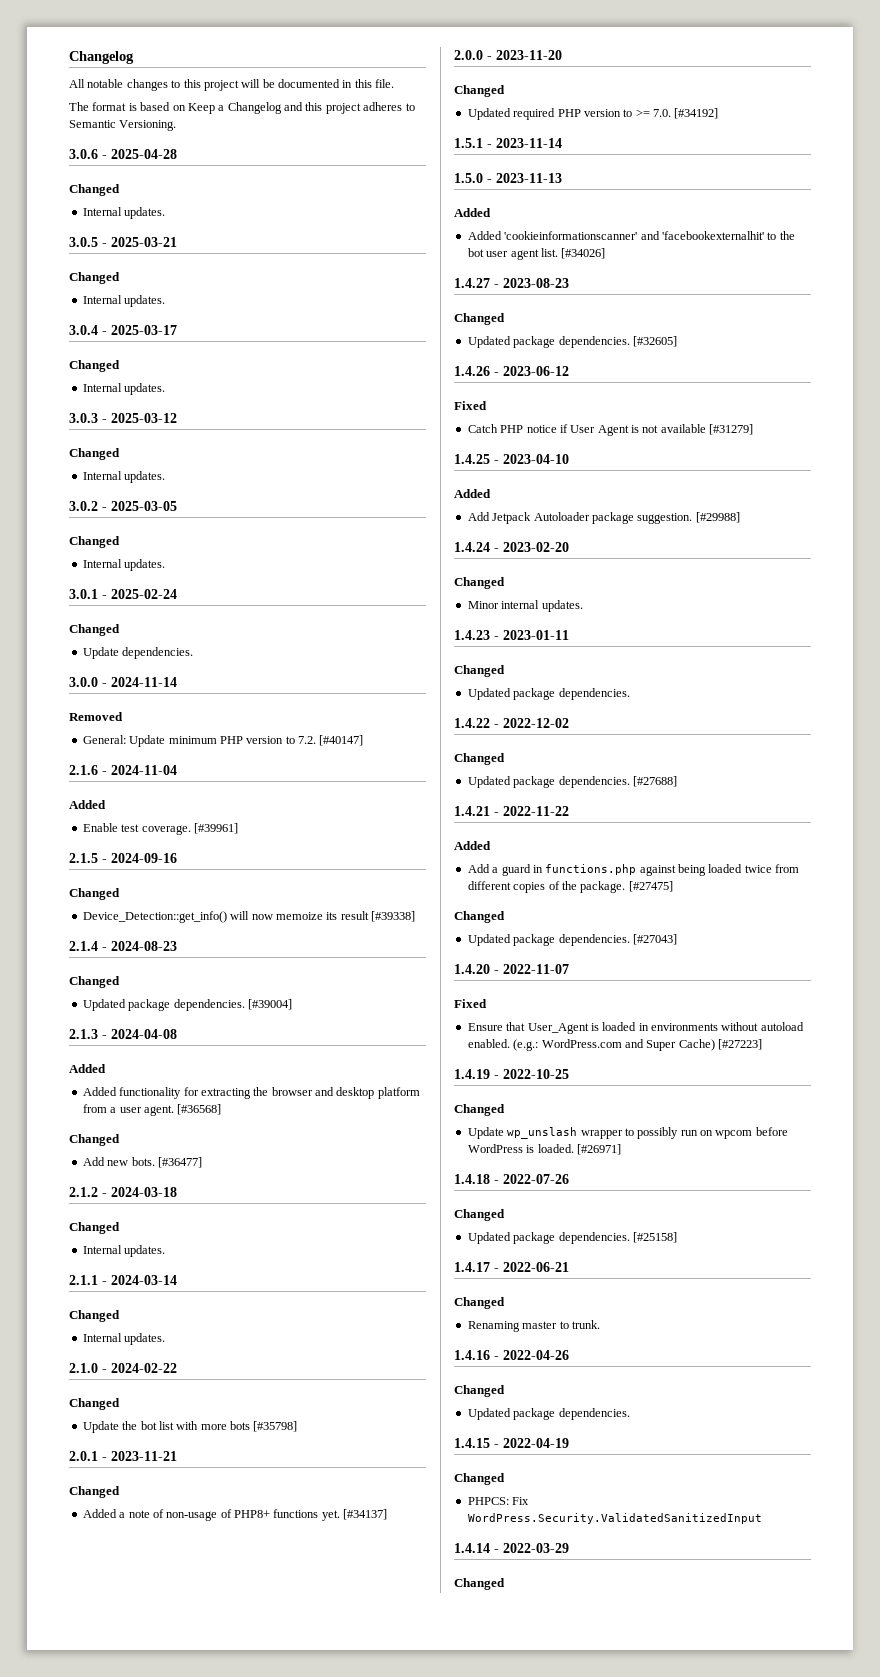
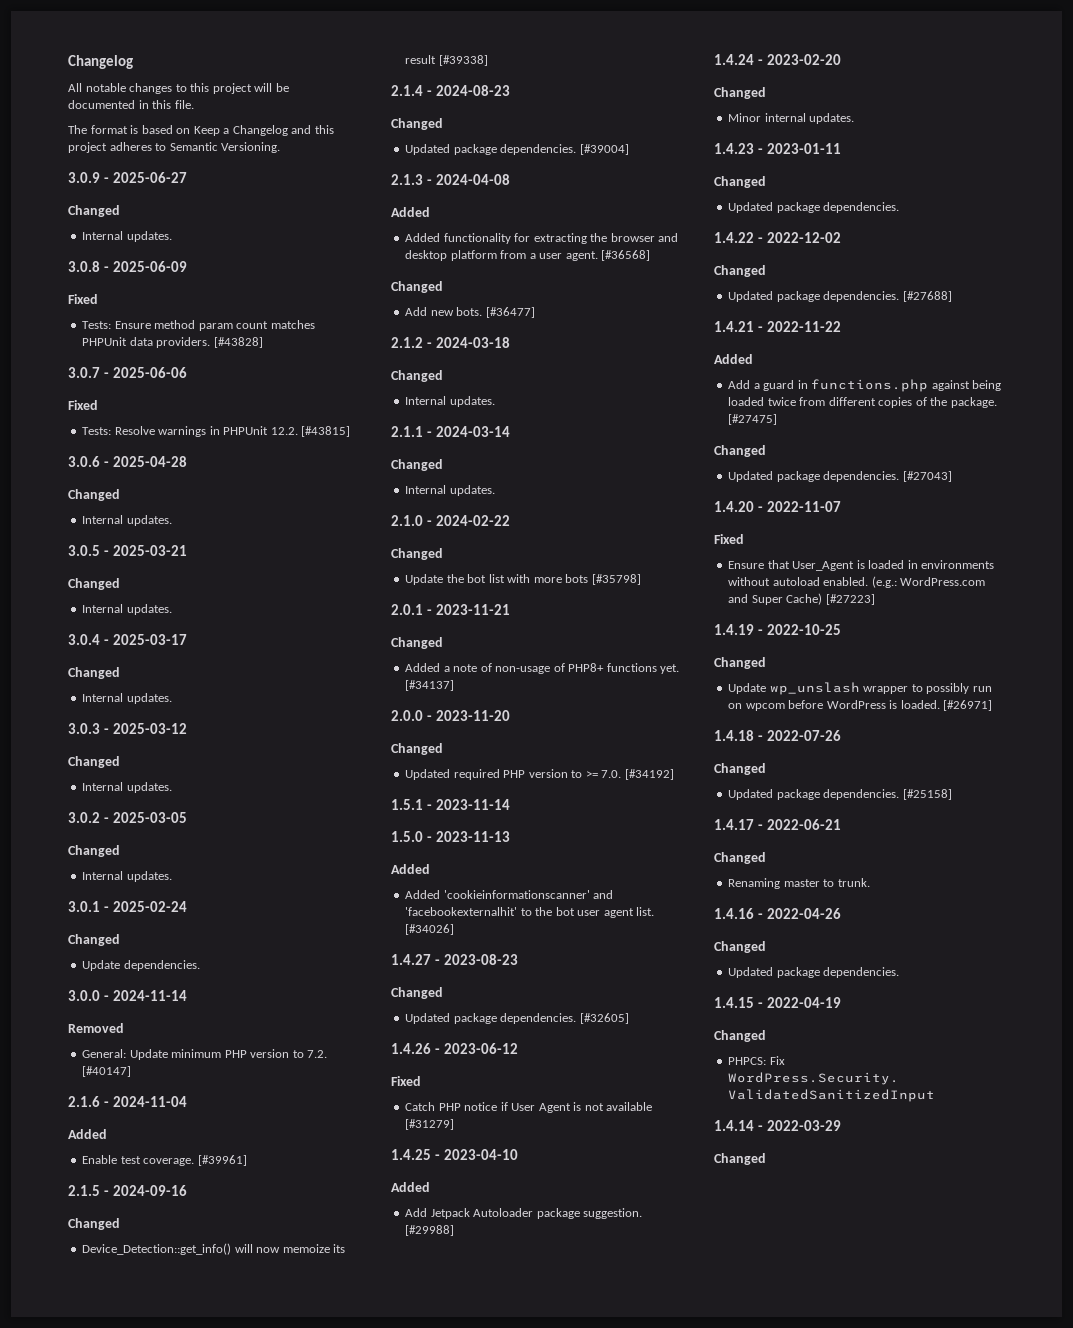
(177, 125) none -> [68,172,187,183] [68,205,120,217] [82,231,172,242] [68,261,187,272] [68,294,98,304] [82,320,315,331] [82,337,263,348] [68,367,187,378] [68,400,98,410] [82,426,351,437] // 3.0.9 - 2025-06-27 // Changed // Internal updates. // 3.0.8 - 2025-06-09 // Fixed // Tests: Ensure method param count matches PHPUnit data providers. [#43828] // 3.0.7 - 2025-06-06 // Fixed // Tests: Resolve warnings in PHPUnit 12.2. [#43815]

